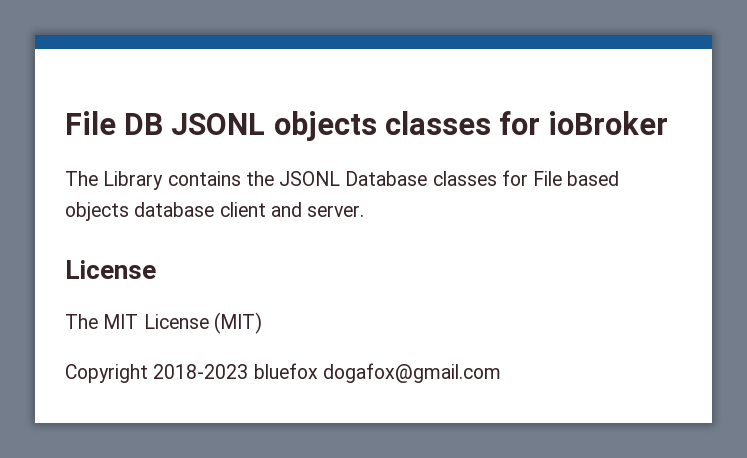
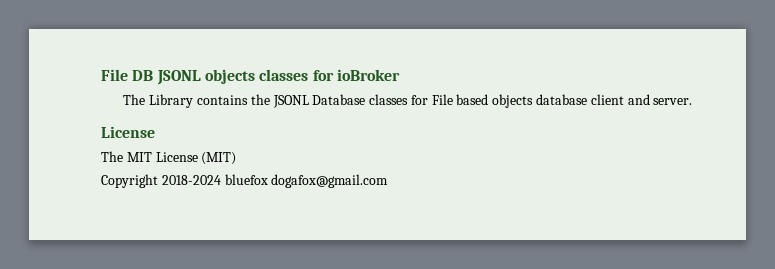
[153,364,249,379] 2018-2023 -> [161,175,221,185] 2018-2024

